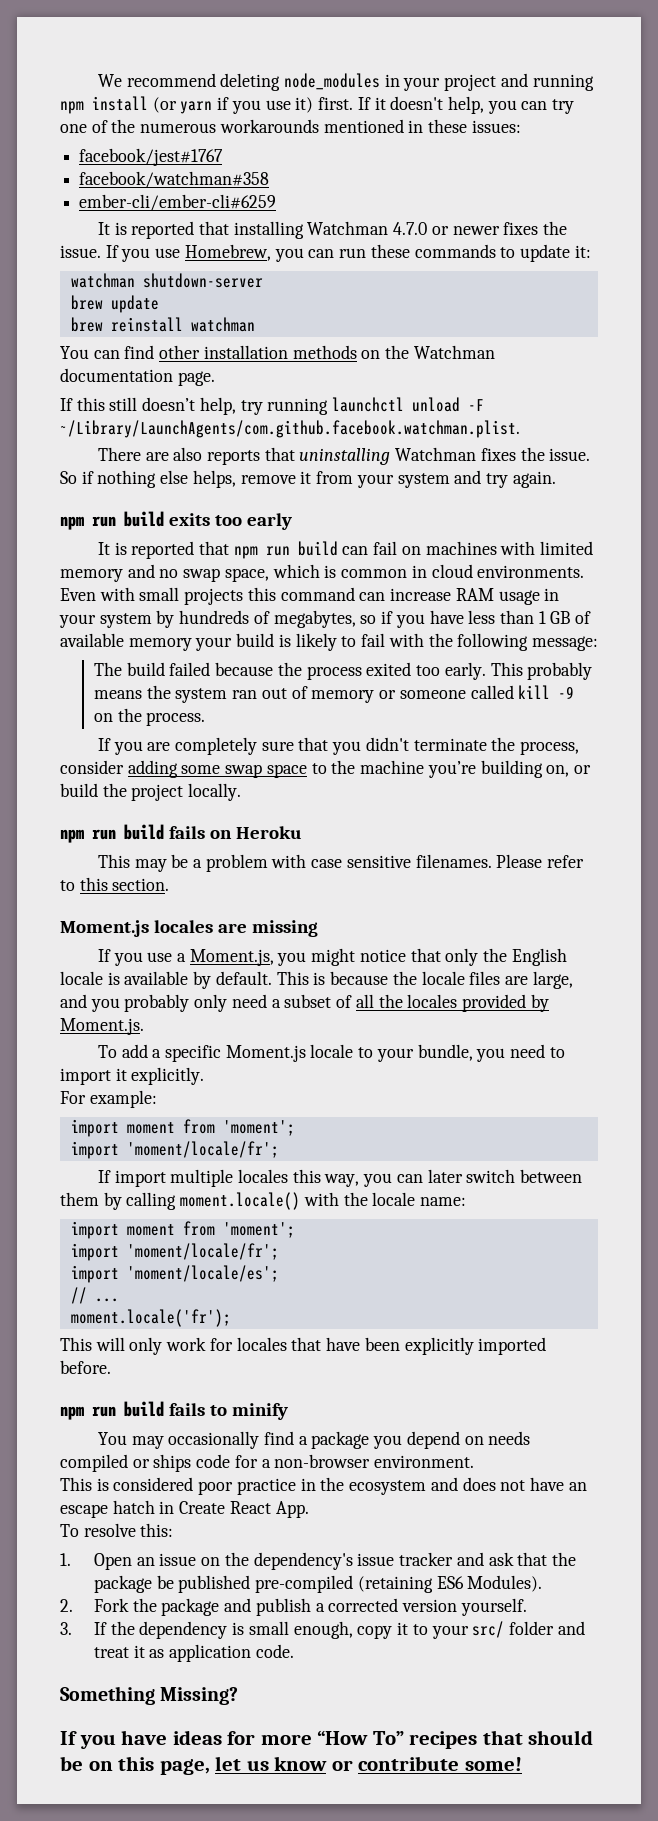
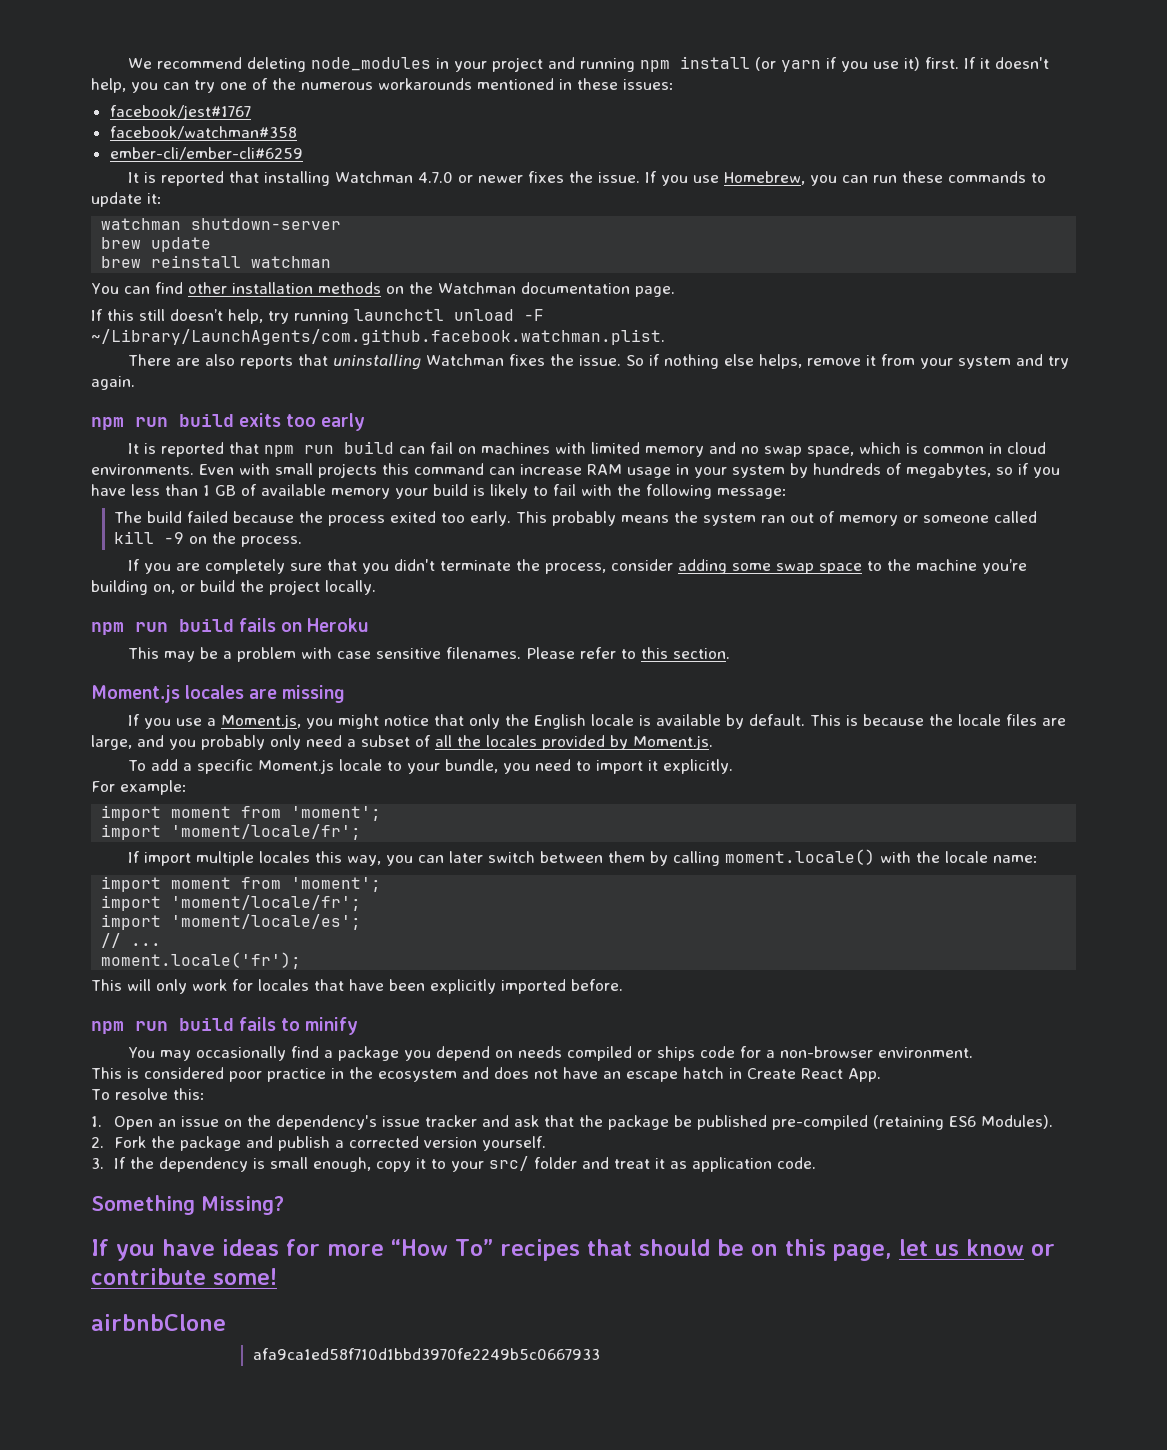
(522, 1764) none -> [91,1314,226,1331] [252,1348,600,1360] // airbnbClone // afa9ca1ed58f710d1bbd3970fe2249b5c0667933

